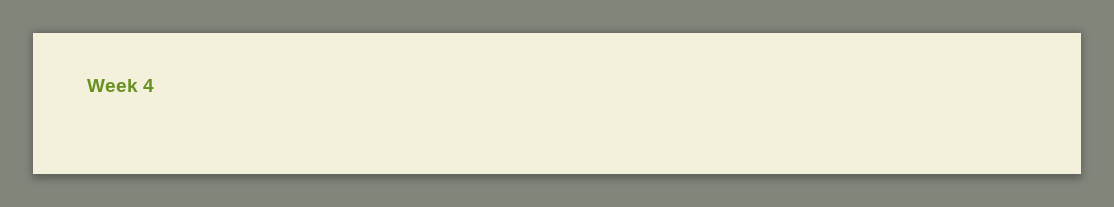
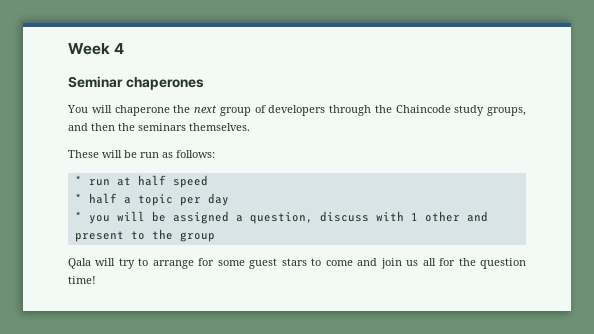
(155, 85) none -> [68,76,204,90] [67,105,526,116] [68,123,250,131] [68,150,215,158] [74,175,208,188] [74,193,229,206] [74,211,488,224] [74,229,215,242] [68,258,527,269] [68,276,96,284] // Seminar chaperones // You will chaperone the next group of developers through the Chaincode study groups, and then the seminars themselves. // These will be run as follows: // * run at half speed // * half a topic per day // * you will be assigned a question, discuss with 1 other and present to the group // Qala will try to arrange for some guest stars to come and join us all for the question time!

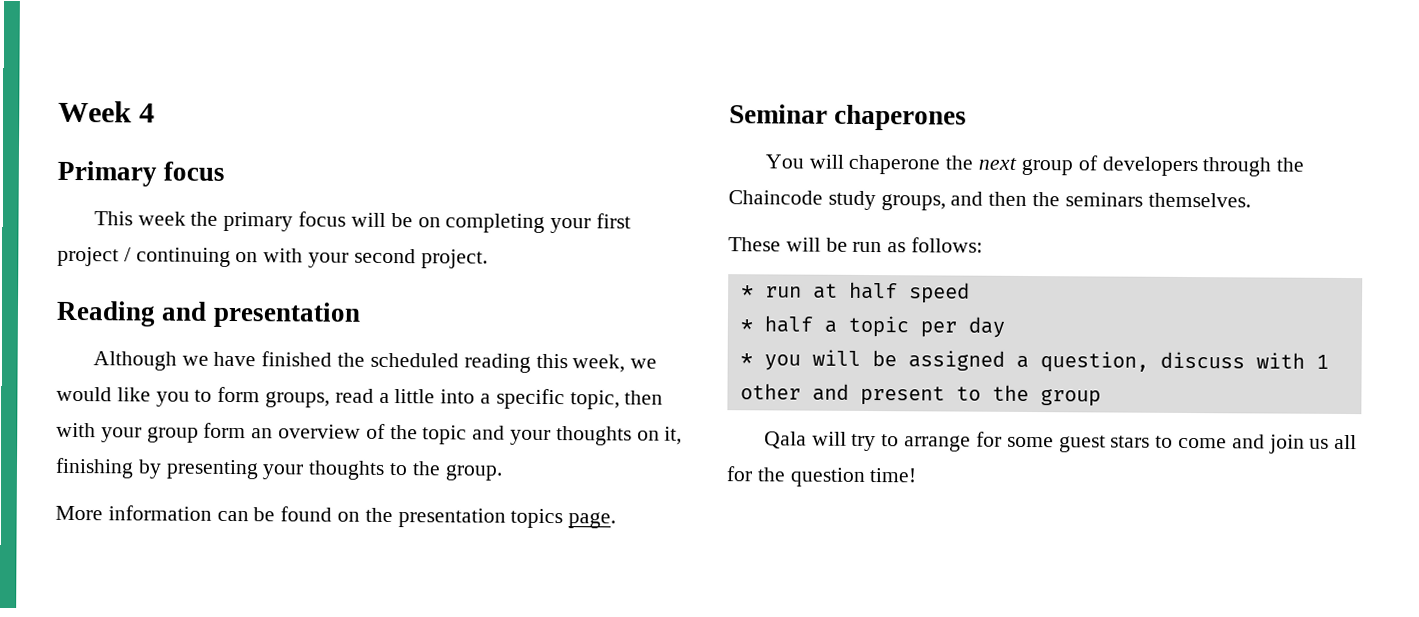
(125, 48) none -> [57,160,226,187] [93,211,631,234] [57,246,488,269] [56,300,361,328] [92,351,658,373] [56,386,664,410] [56,422,683,446] [55,457,503,481] [55,505,617,529] // Primary focus // This week the primary focus will be on completing your first project / continuing on with your second project. // Reading and presentation // Although we have finished the scheduled reading this week, we would like you to form groups, read a little into a specific topic, then with your group form an overview of the topic and your thoughts on it, finishing by presenting your thoughts to the group. // More information can be found on the presentation topics page.

